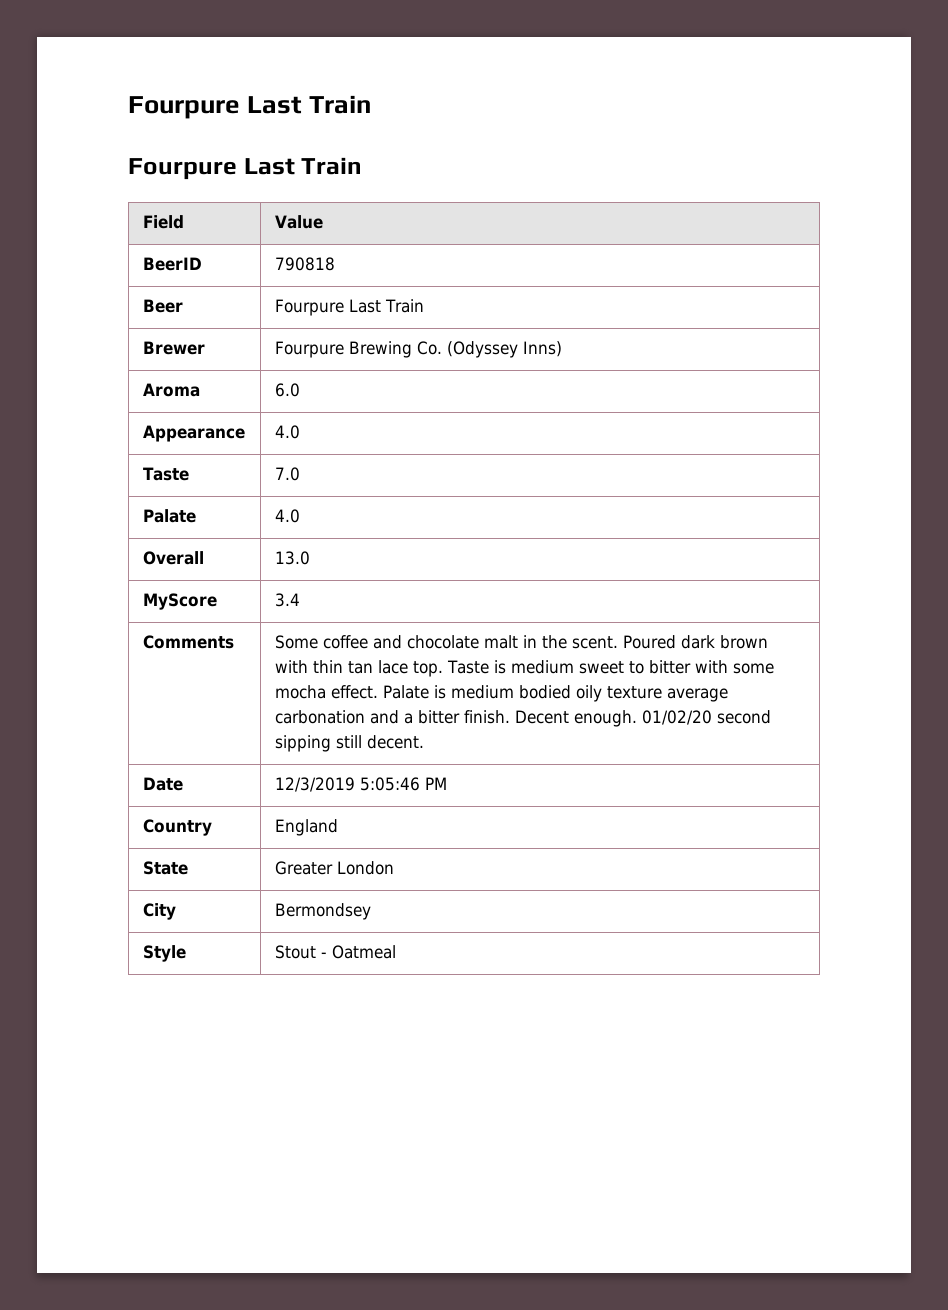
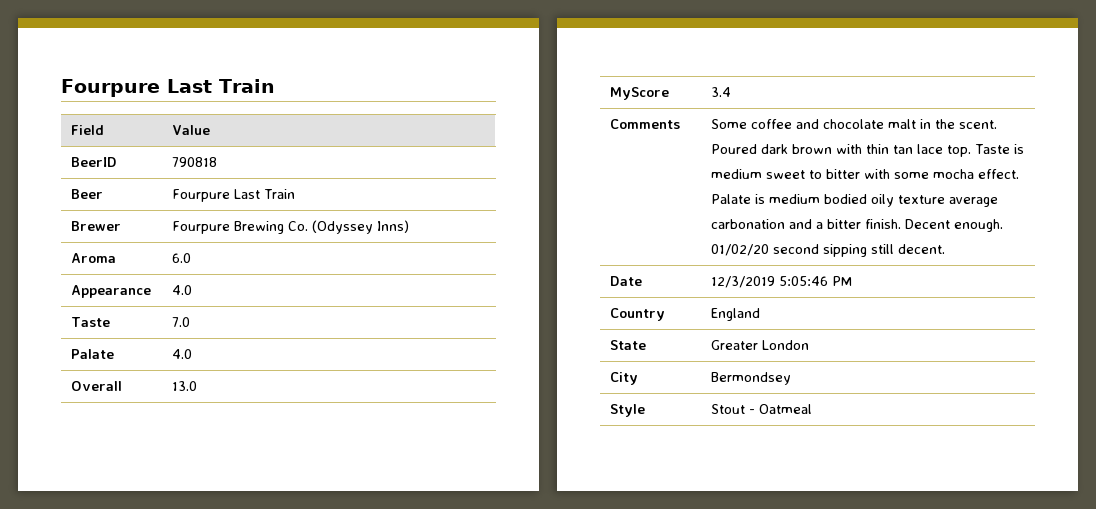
[128,95,372,119] [128,157,363,180] Fourpure Last Train // Fourpure Last Train -> [61,79,275,97] Fourpure Last Train

